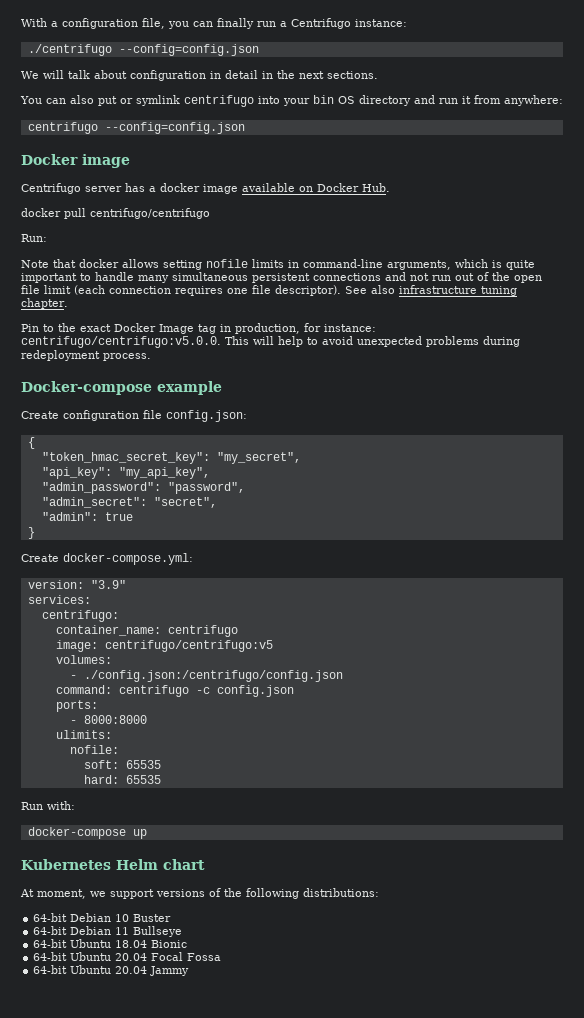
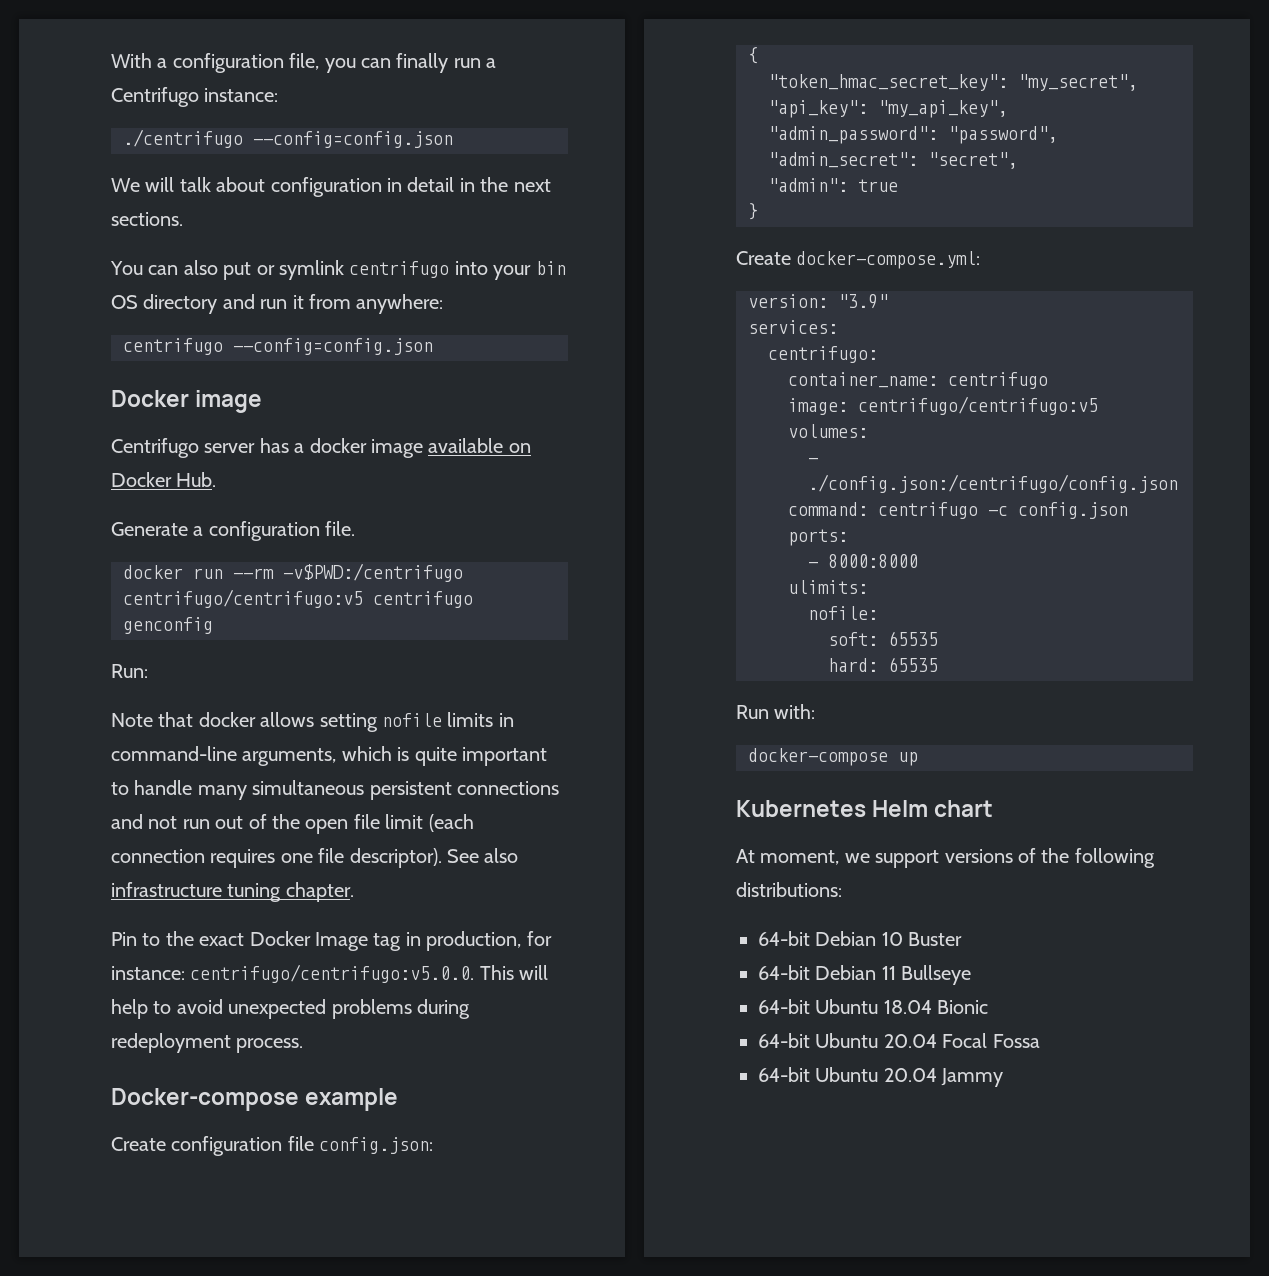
[21,208,210,219] docker pull centrifugo/centrifugo -> [111,521,356,541] [123,563,463,582] [123,589,473,608] [123,617,213,634] Generate a configuration file. // docker run --rm -v$PWD:/centrifugo centrifugo/centrifugo:v5 centrifugo genconfig

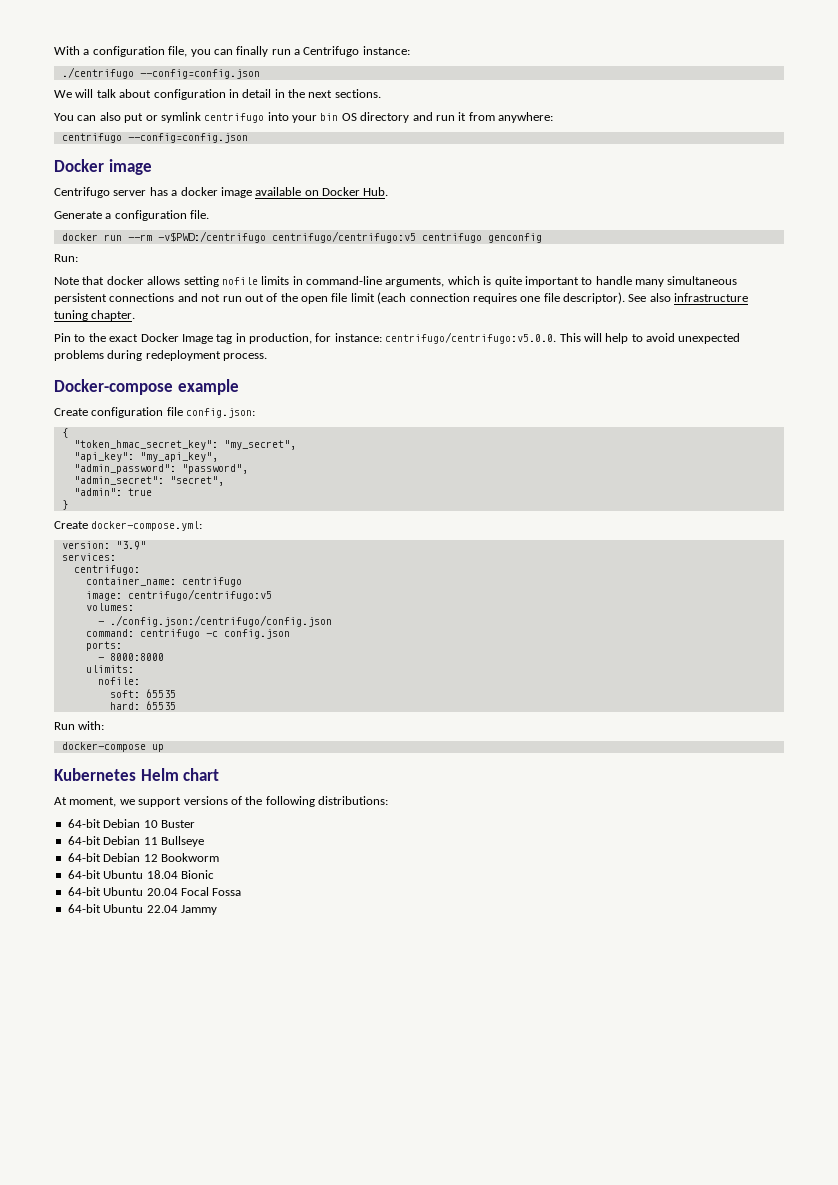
(972, 975) none -> [67,853,219,862] // 64-bit Debian 12 Bookworm
[883,1068,937,1082] 20.04 -> [146,905,178,913] 22.04

